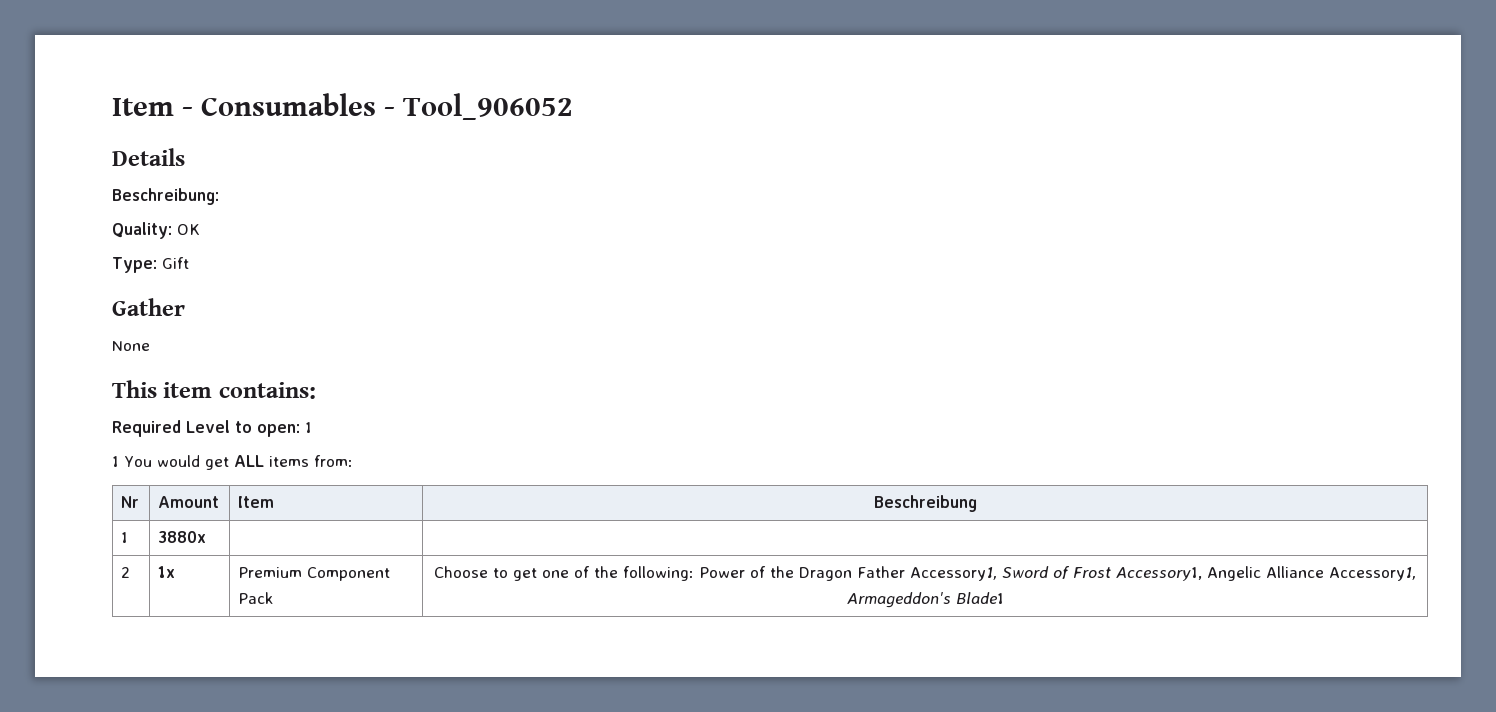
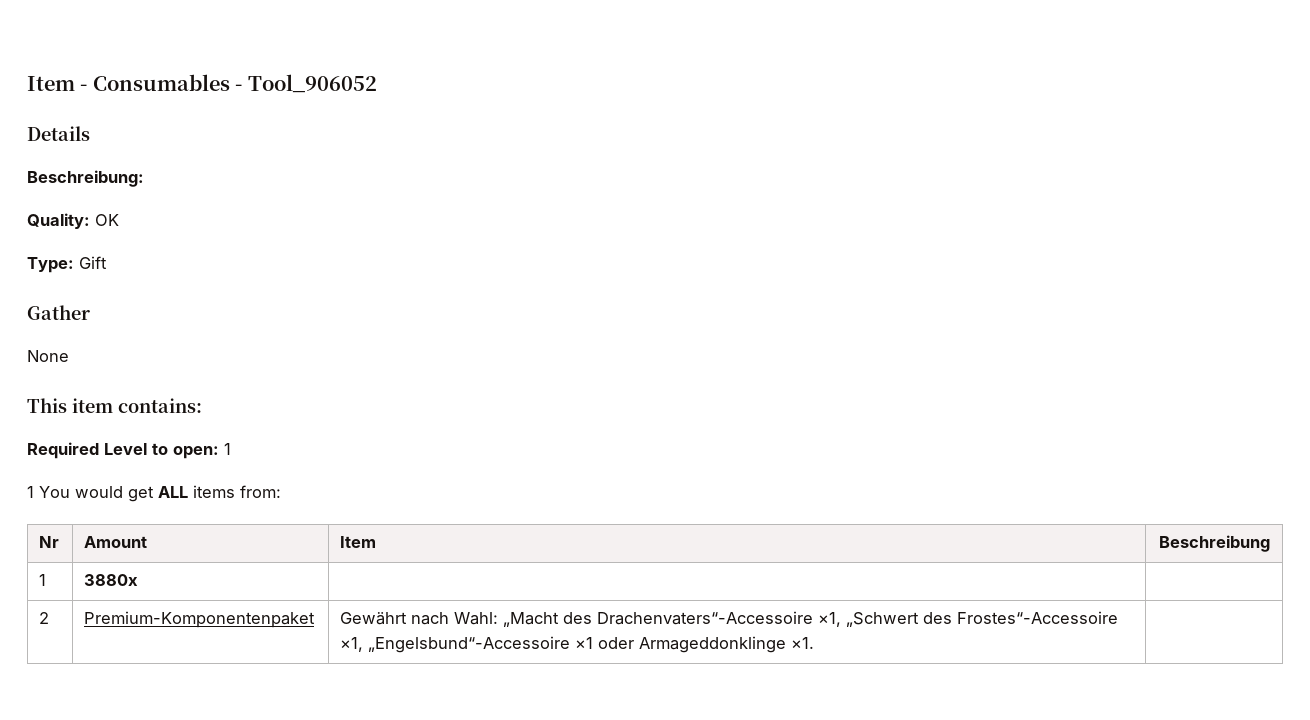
[158,566,176,578] [238,567,391,581] [238,592,274,604] [434,566,1416,581] [846,592,1004,608] 1x | Premium Component Pack | Choose to get one of the following: Power of the Dragon Father Accessory1, Sword of Frost Accessory1, Angelic Alliance Accessory1, Armageddon's Blade1 -> [84,611,316,628] [340,611,1119,627] [340,636,815,653] Premium-Komponentenpaket | Gewährt nach Wahl: „Macht des Drachenvaters“-Accessoire ×1, „Schwert des Frostes“-Accessoire ×1, „Engelsbund“-Accessoire ×1 oder Armageddonklinge ×1. |

